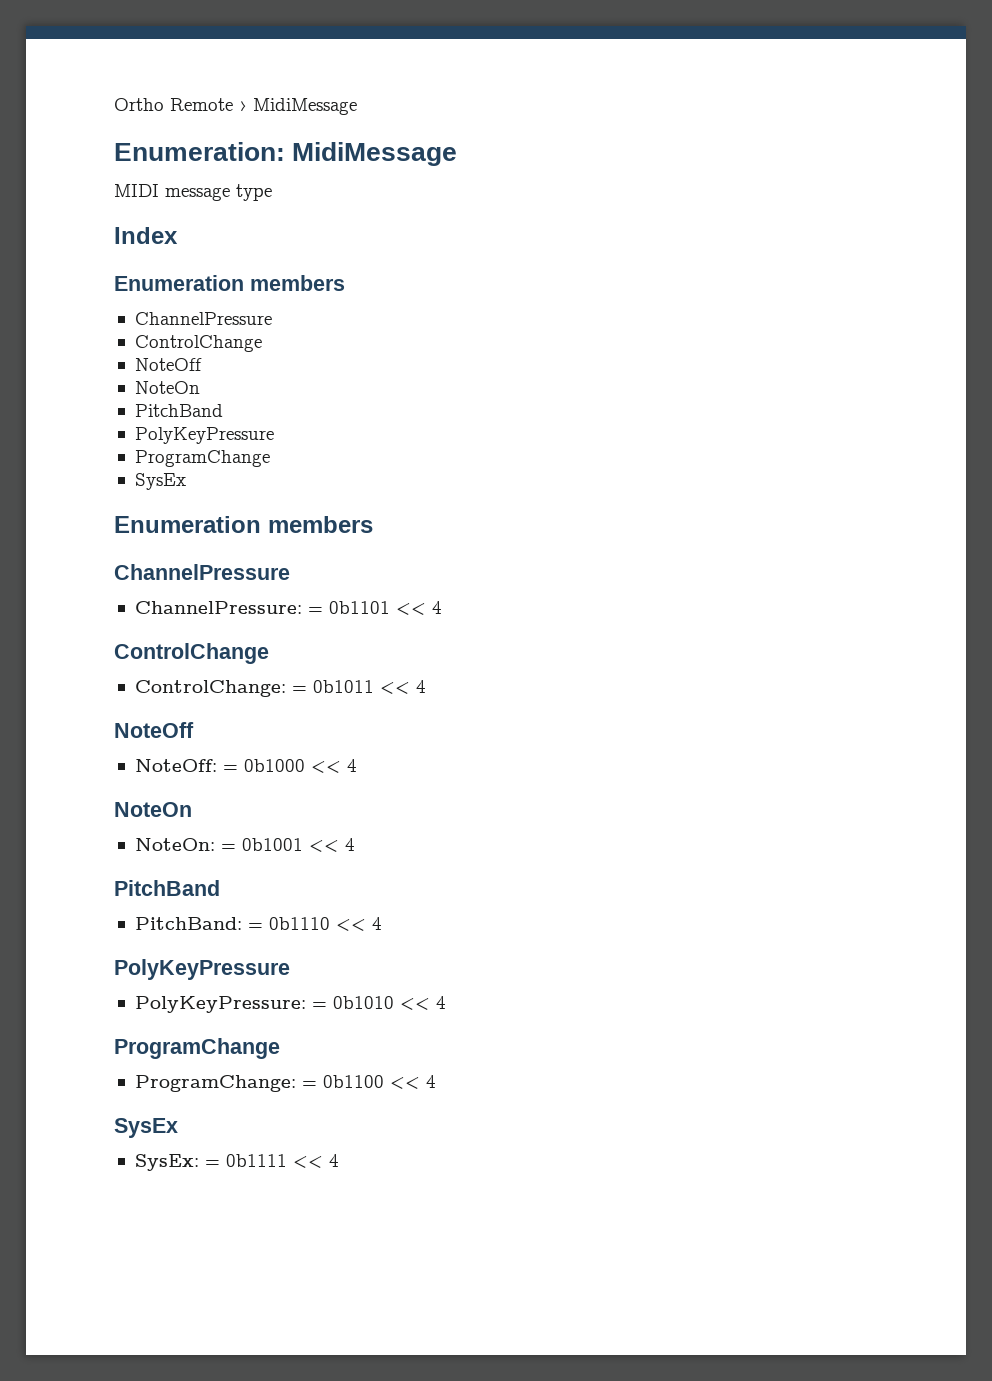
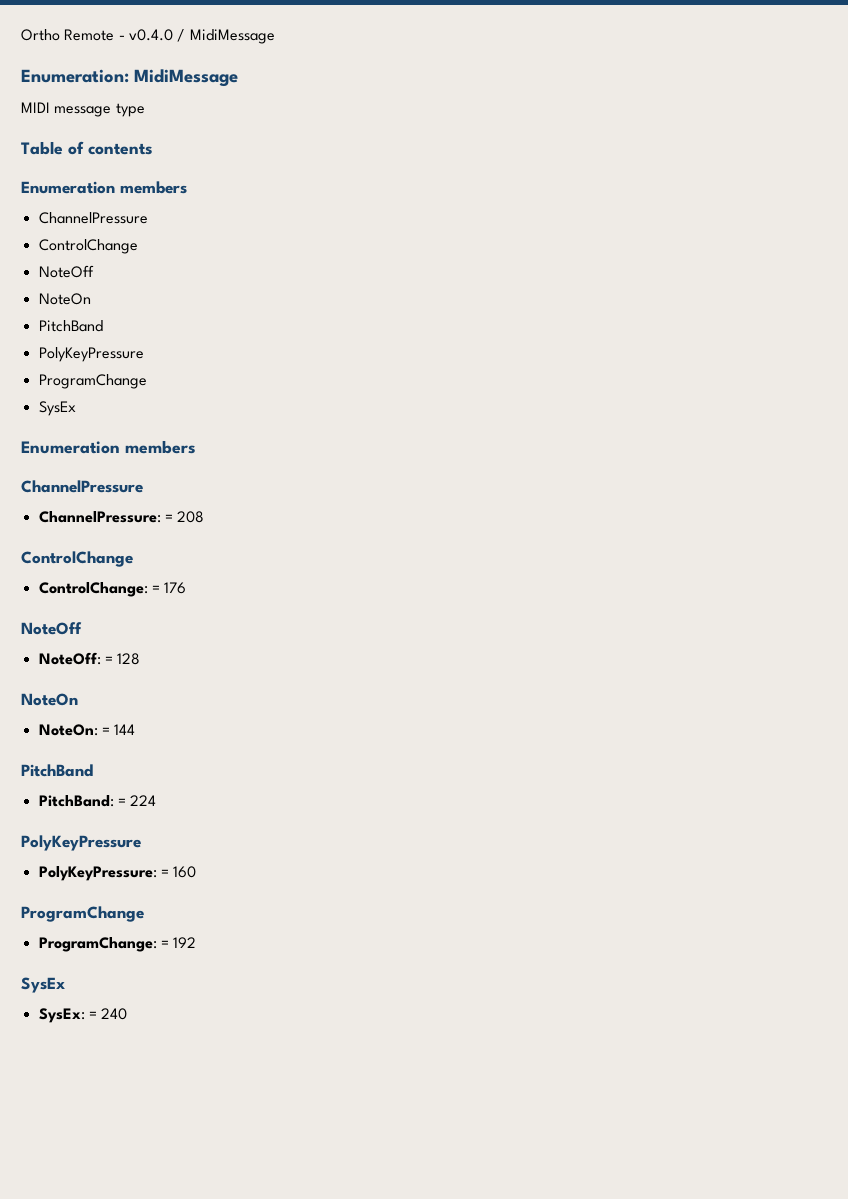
[239,101,247,111] › -> [118,29,186,42] - v0.4.0 /
[114,227,178,244] Index -> [21,141,153,155] Table of contents
[328,601,442,615] 0b1101 << 4 -> [177,511,205,523] 208
[312,680,426,694] 0b1011 << 4 -> [164,582,187,594] 176
[243,759,357,773] 0b1000 << 4 -> [117,653,141,665] 128
[241,838,355,852] 0b1001 << 4 -> [114,724,136,735] 144
[268,917,382,931] 0b1110 << 4 -> [130,795,157,806] 224
[332,996,446,1010] 0b1010 << 4 -> [173,866,197,878] 160
[322,1075,436,1089] 0b1100 << 4 -> [173,937,197,948] 192
[225,1154,339,1168] 0b1111 << 4 -> [101,1008,128,1020] 240

